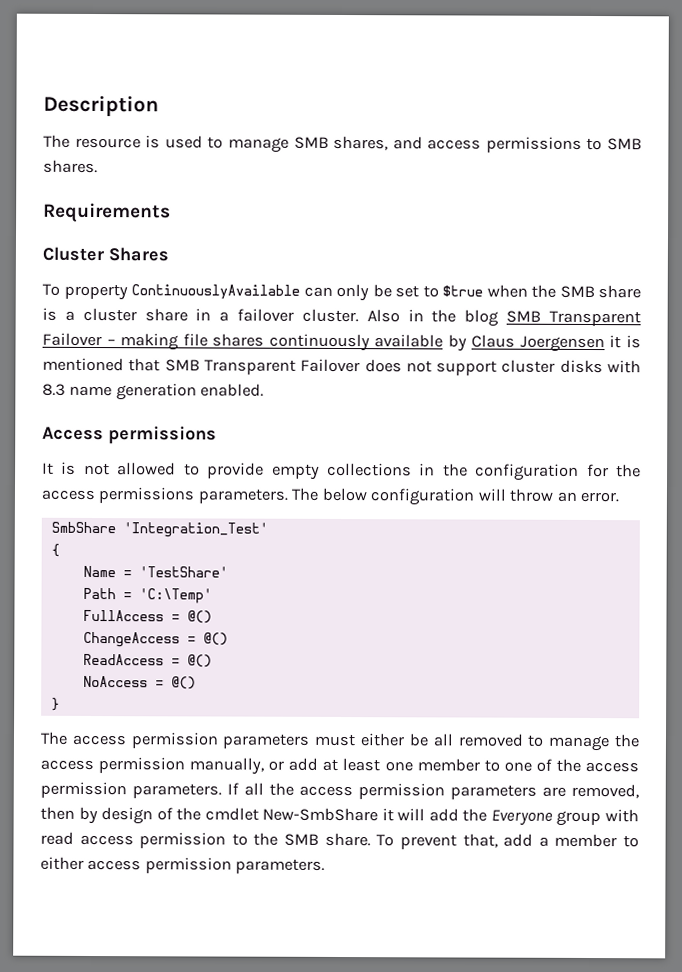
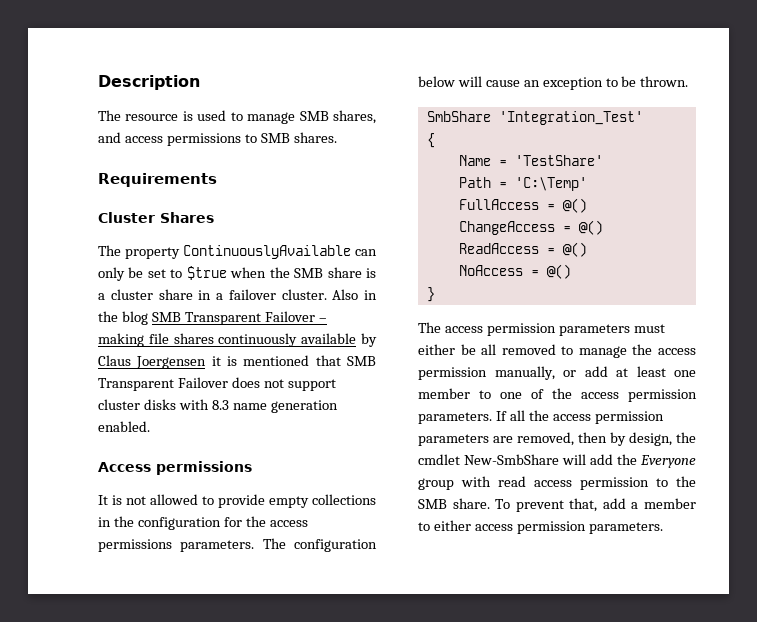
[42,283,60,296] To -> [98,245,121,256] The
[321,487,620,506] below configuration will throw an error. -> [294,539,377,552] [418,76,689,90] configuration below will cause an exception to be thrown.
[101,807,173,825] design of -> [629,432,672,446] design,
[381,808,394,822] it -> (559, 459) none

